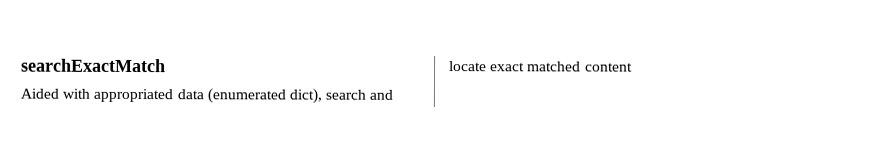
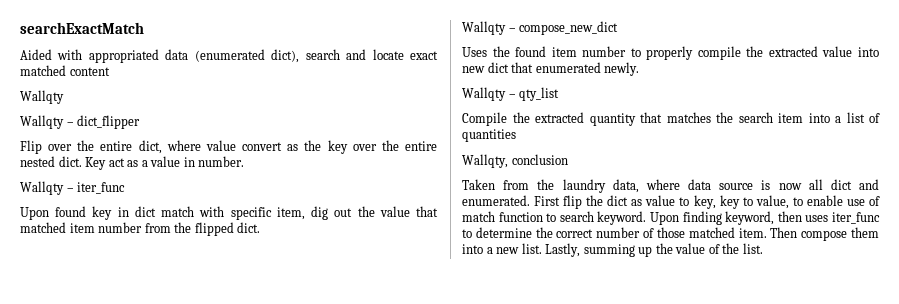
(633, 67) none -> [20,90,64,104] [20,115,141,129] [20,140,437,154] [20,156,245,170] [20,181,126,195] [20,206,438,220] [20,222,261,236] [462,21,619,35] [462,46,879,60] [462,62,640,76] [462,87,560,101] [462,112,880,126] [462,129,516,142] [462,154,568,168] [462,179,879,193] [462,195,880,209] [462,211,881,225] [462,227,879,241] [462,243,763,257] // Wallqty // Wallqty – dict_flipper // Flip over the entire dict, where value convert as the key over the entire nested dict. Key act as a value in number. // Wallqty – iter_func // Upon found key in dict match with specific item, dig out the value that matched item number from the flipped dict. // Wallqty – compose_new_dict // Uses the found item number to properly compile the extracted value into new dict that enumerated newly. // Wallqty – qty_list // Compile the extracted quantity that matches the search item into a list of quantities // Wallqty, conclusion // Taken from the laundry data, where data source is now all dict and enumerated. First flip the dict as value to key, key to value, to enable use of match function to search keyword. Upon finding keyword, then uses iter_func to determine the correct number of those matched item. Then compose them into a new list. Lastly, summing up the value of the list.

